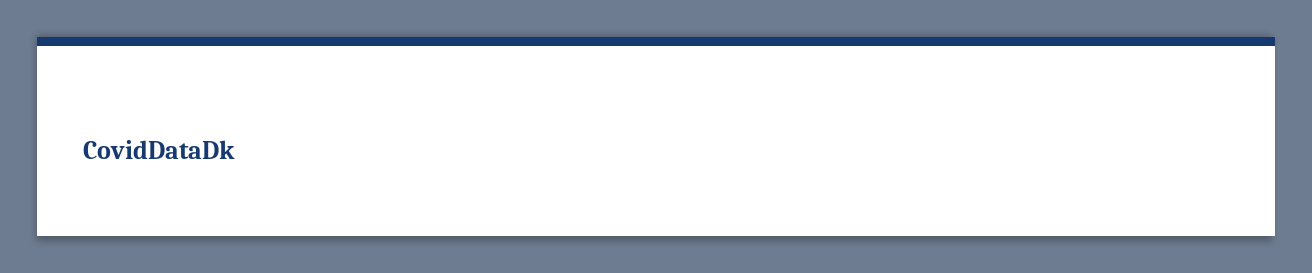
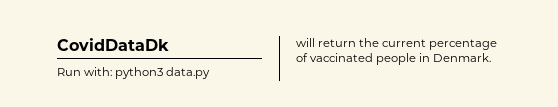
(235, 149) none -> [57,67,211,79] [296,38,498,50] [296,53,492,65] // Run with: python3 data.py // will return the current percentage of vaccinated people in Denmark.

